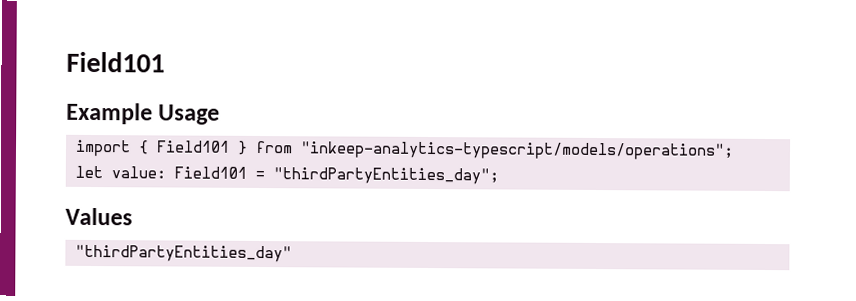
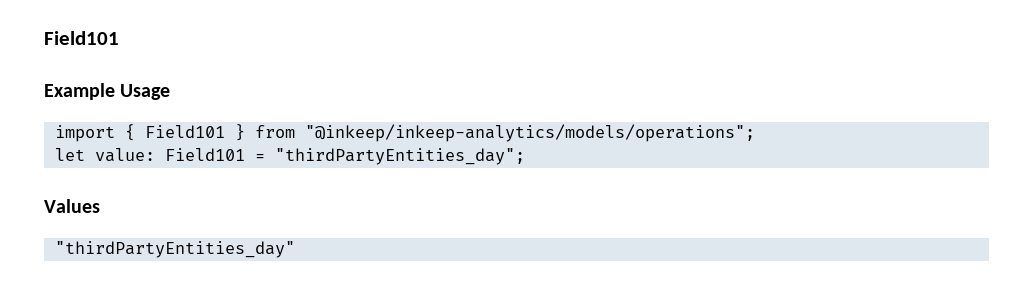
[299,141,734,160] "inkeep-analytics-typescript/models/operations"; -> [304,124,755,142] "@inkeep/inkeep-analytics/models/operations";

